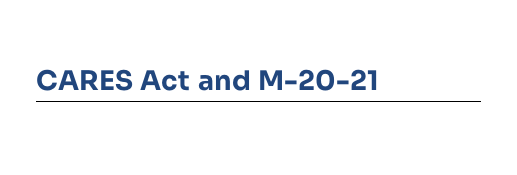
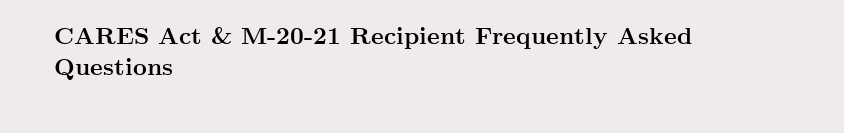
[197,69,379,91] and M-20-21 -> [211,27,692,49] [54,58,173,80] & M-20-21 Recipient Frequently Asked Questions

